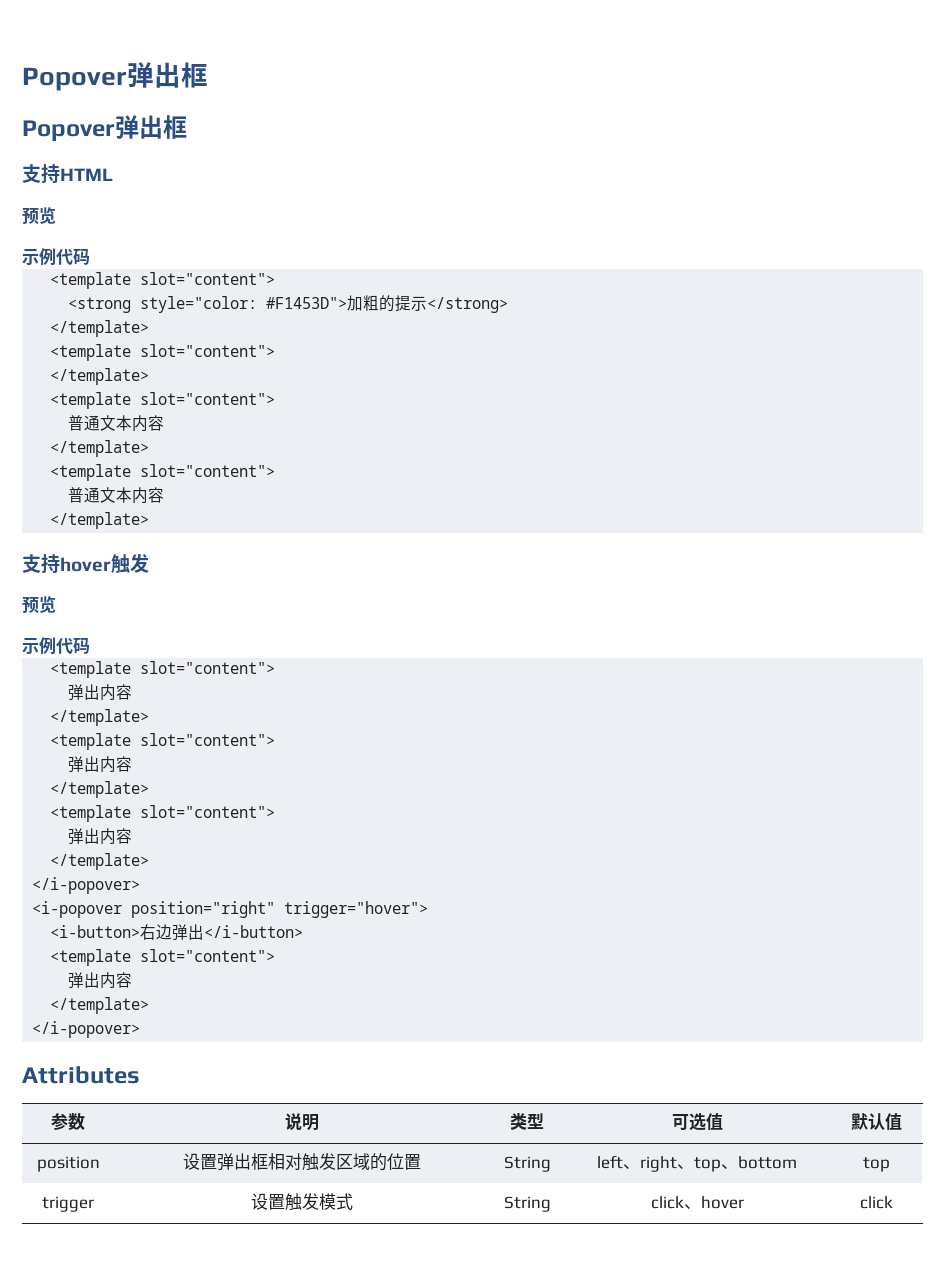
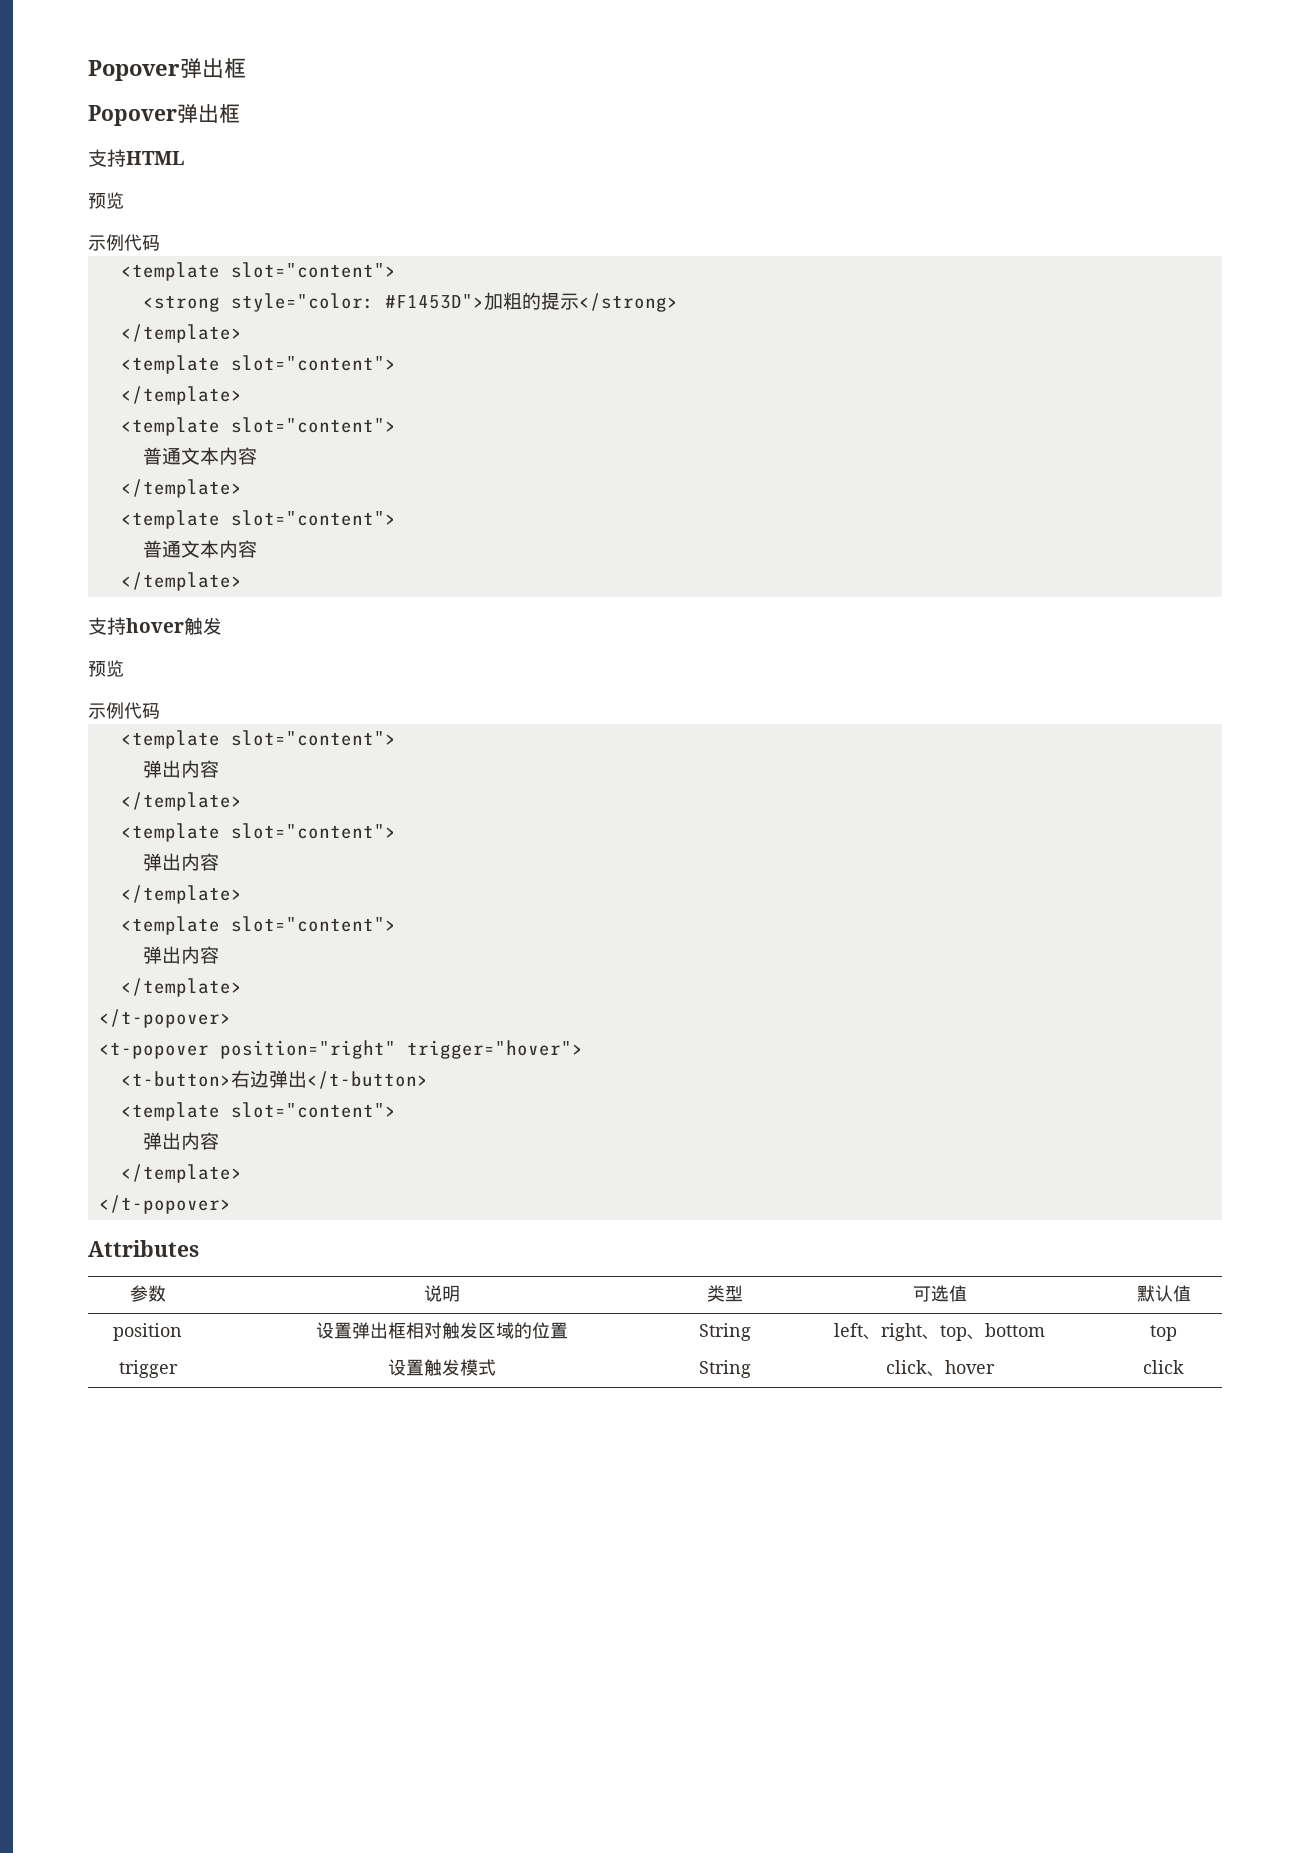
[32,877,141,894] [32,901,123,918] </i-popover> // <i-popover -> [98,1009,231,1028] [98,1042,209,1059] </t-popover> // <t-popover
[50,925,141,938] <i-button> -> [120,1071,231,1087] <t-button>
[204,925,304,938] [50,949,276,966] [68,972,133,989] [50,997,150,1014] [32,1021,141,1038] </i-button> // <template slot="content"> // 弹出内容 // </template> // </i-popover> -> [306,1071,428,1089] [120,1102,396,1121] [142,1132,219,1150] [120,1164,242,1183] [98,1195,231,1214] </t-button> // <template slot="content"> // 弹出内容 // </template> // </t-popover>

